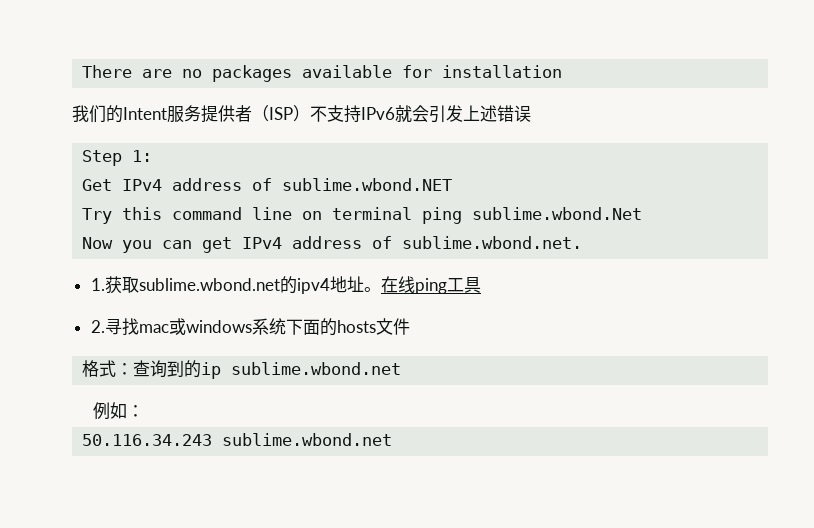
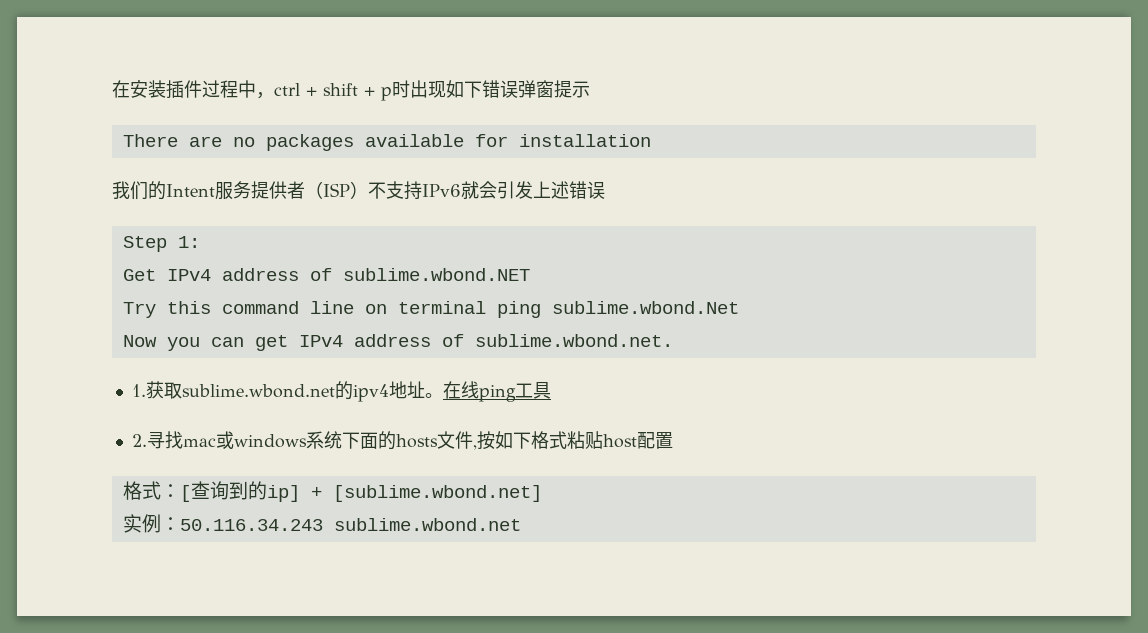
(82, 71) none -> [112,80,590,101] 在安装插件过程中，ctrl + shift + p时出现如下错误弹窗提示 //
(410, 326) none -> [472,431,673,450] ,按如下格式粘贴host配置
(134, 369) none -> [179,485,191,502] [
[201,362,402,379] [93,402,145,420] ip sublime.wbond.net // 例如： // -> [266,485,542,502] [122,514,180,533] ip] + [sublime.wbond.net] // 实例：

